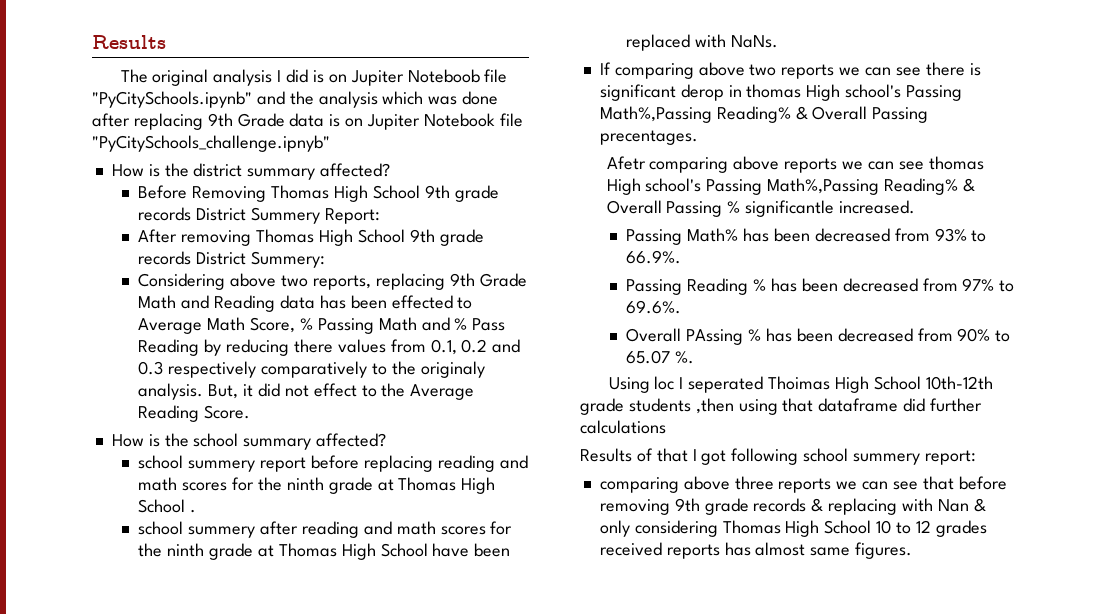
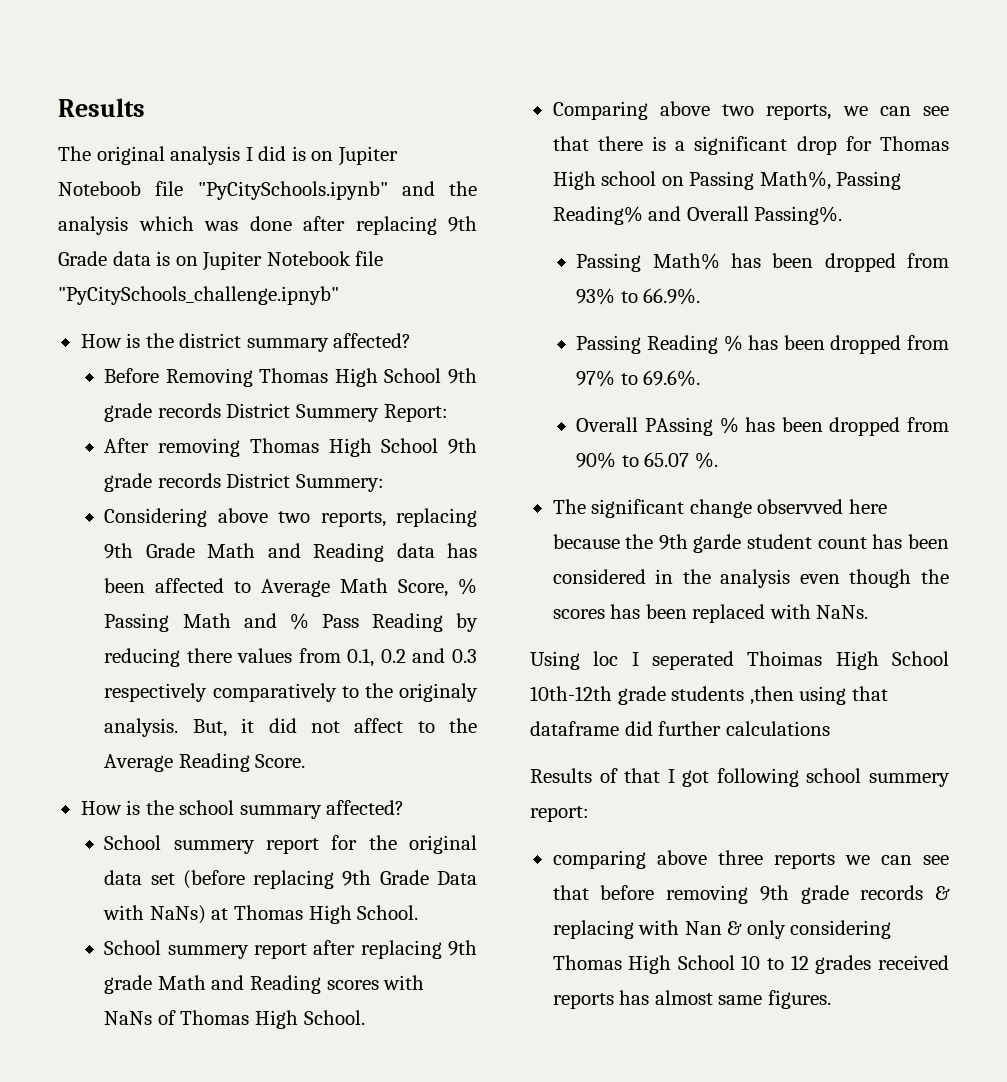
[391,295,453,309] effected -> [155,578,225,593] affected
[313,383,357,397] effect -> [354,718,404,733] affect
[138,455,528,472] [138,477,496,494] [138,499,197,513] [138,521,513,538] [138,543,511,560] [626,34,779,51] [599,62,921,79] school summery report before replacing reading and math scores for the ninth grade at Thomas High School . // school summery after reading and math scores for the ninth grade at Thomas High School have been replaced with NaNs. // If comparing above two reports we can see -> [104,835,477,854] [104,870,477,889] [103,905,419,924] [104,940,478,959] [104,975,425,994] [104,1010,365,1029] [552,101,949,120] [552,136,589,151] School summery report for the original data set (before replacing 9th Grade Data with NaNs) at Thomas High School. // School summery report after replacing 9th grade Math and Reading scores with NaNs of Thomas High School. // Comparing above two reports, we can see that
[599,84,962,101] [599,106,929,123] [599,130,698,145] [606,156,984,173] [606,178,975,195] [606,200,916,217] significant derop in thomas High school's Passing Math%,Passing Reading% & Overall Passing precentages. // Afetr comparing above reports we can see thomas High school's Passing Math%,Passing Reading% & Overall Passing % significantle increased. -> [675,136,949,155] [552,171,902,190] [552,206,843,225] a significant drop for Thomas High school on Passing Math%, Passing Reading% and Overall Passing%.
[814,228,890,242] decreased -> [824,253,896,272] dropped
[842,278,918,292] decreased -> [830,335,902,354] dropped
[837,328,913,342] decreased -> [829,417,901,436] dropped
(695, 357) none -> [552,499,887,518] [552,534,949,553] [552,569,949,588] [552,604,869,623] // The significant change observved here because the 9th garde student count has been considered in the analysis even though the scores has been replaced with NaNs.

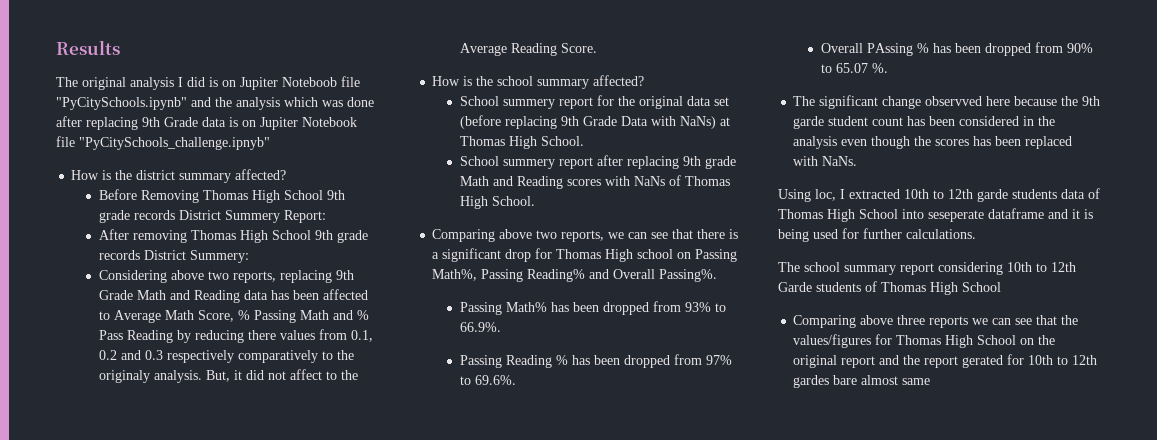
[593,651,949,670] [530,686,888,705] [530,721,830,736] [530,768,950,787] [530,806,589,822] [552,850,646,869] loc I seperated Thoimas High School 10th-12th grade students ,then using that dataframe did further calculations // Results of that I got following school summery report: // comparing -> [815,188,1100,202] [778,208,1093,222] [778,228,976,242] [778,262,1076,275] [778,281,1001,295] [793,315,857,328] loc, I extracted 10th to 12th garde students data of Thomas High School into seseperate dataframe and it is being used for further calculations. // The school summary report considering 10th to 12th Garde students of Thomas High School // Comparing
[600,885,950,904] [552,920,892,939] [552,955,949,974] [552,990,650,1009] before removing 9th grade records & replacing with Nan & only considering Thomas High School 10 to 12 grades received reports has -> [1061,315,1079,325] [793,334,1056,348] [793,354,1098,368] [793,375,858,388] the values/figures for Thomas High School on the original report and the report gerated for 10th to 12th gardes bare
[767,990,831,1009] figures. -> (931, 381) none

